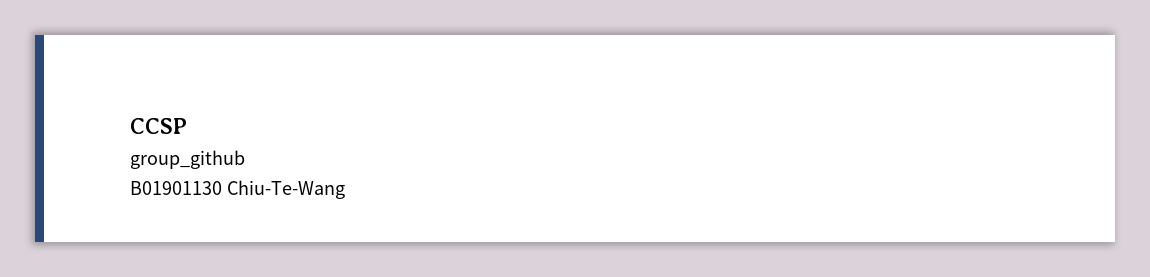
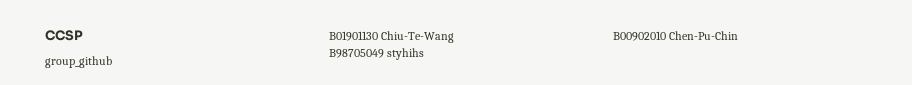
(345, 189) none -> [329,48,425,60] [613,31,739,41] // B98705049 styhihs // B00902010 Chen-Pu-Chin

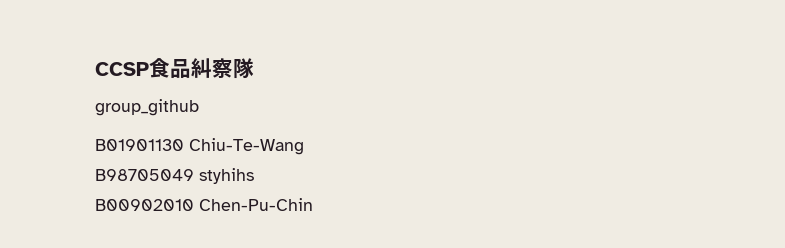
(83, 35) none -> [149,58,254,79] 食品糾察隊

